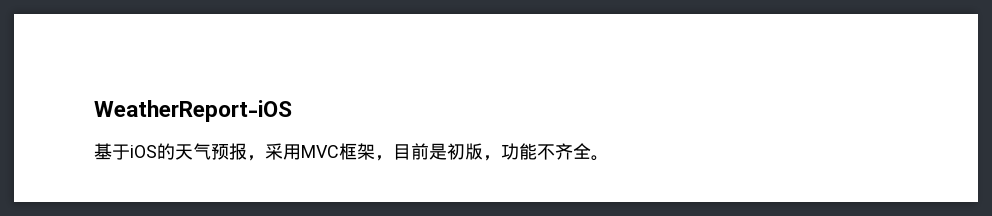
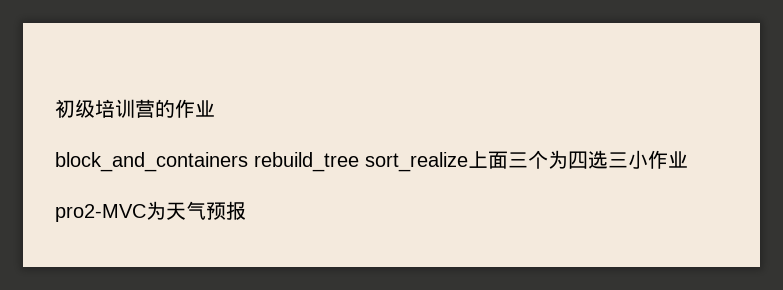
[94,100,292,122] [94,143,609,161] WeatherReport-iOS // 基于iOS的天气预报，采用MVC框架，目前是初版，功能不齐全。 -> [55,99,215,118] [55,150,688,172] [55,201,246,222] 初级培训营的作业 // block_and_containers rebuild_tree sort_realize上面三个为四选三小作业 // pro2-MVC为天气预报

